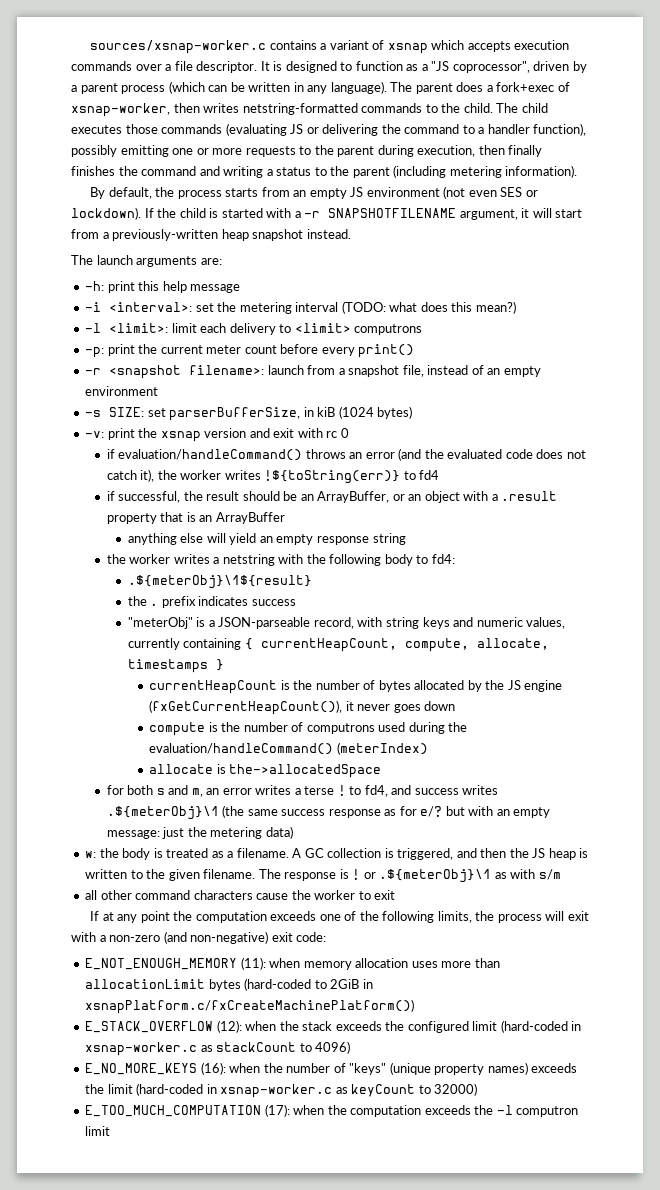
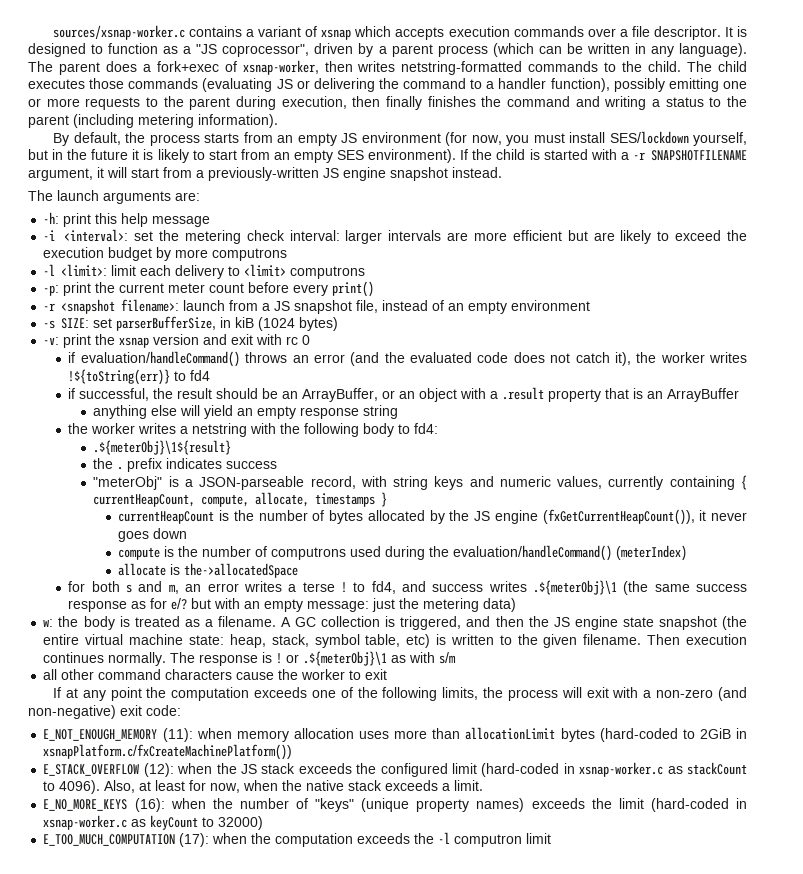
[443,186,538,199] [71,207,141,220] (not even SES or lockdown). -> [445,131,748,146] [28,149,457,163] (for now, you must install SES/lockdown yourself, but in the future it is likely to start from an empty SES environment).
[221,229,249,241] heap -> [323,167,386,181] JS engine
[295,301,516,314] interval (TODO: what does this mean?) -> [246,230,747,244] [43,247,288,261] check interval: larger intervals are more efficient but are likely to exceed the execution budget by more computrons
(345, 371) none -> [274,301,291,311] JS
[548,848,576,860] heap -> [574,616,748,630] [43,634,431,648] engine state snapshot (the entire virtual machine state: heap, stack, symbol table, etc)
(256, 874) none -> [647,634,748,645] [43,652,167,666] Then execution continues normally.
(299, 1026) none -> [241,764,257,774] JS
[315,1041,351,1054] 4096) -> [59,780,484,794] 4096). Also, at least for now, when the native stack exceeds a limit.

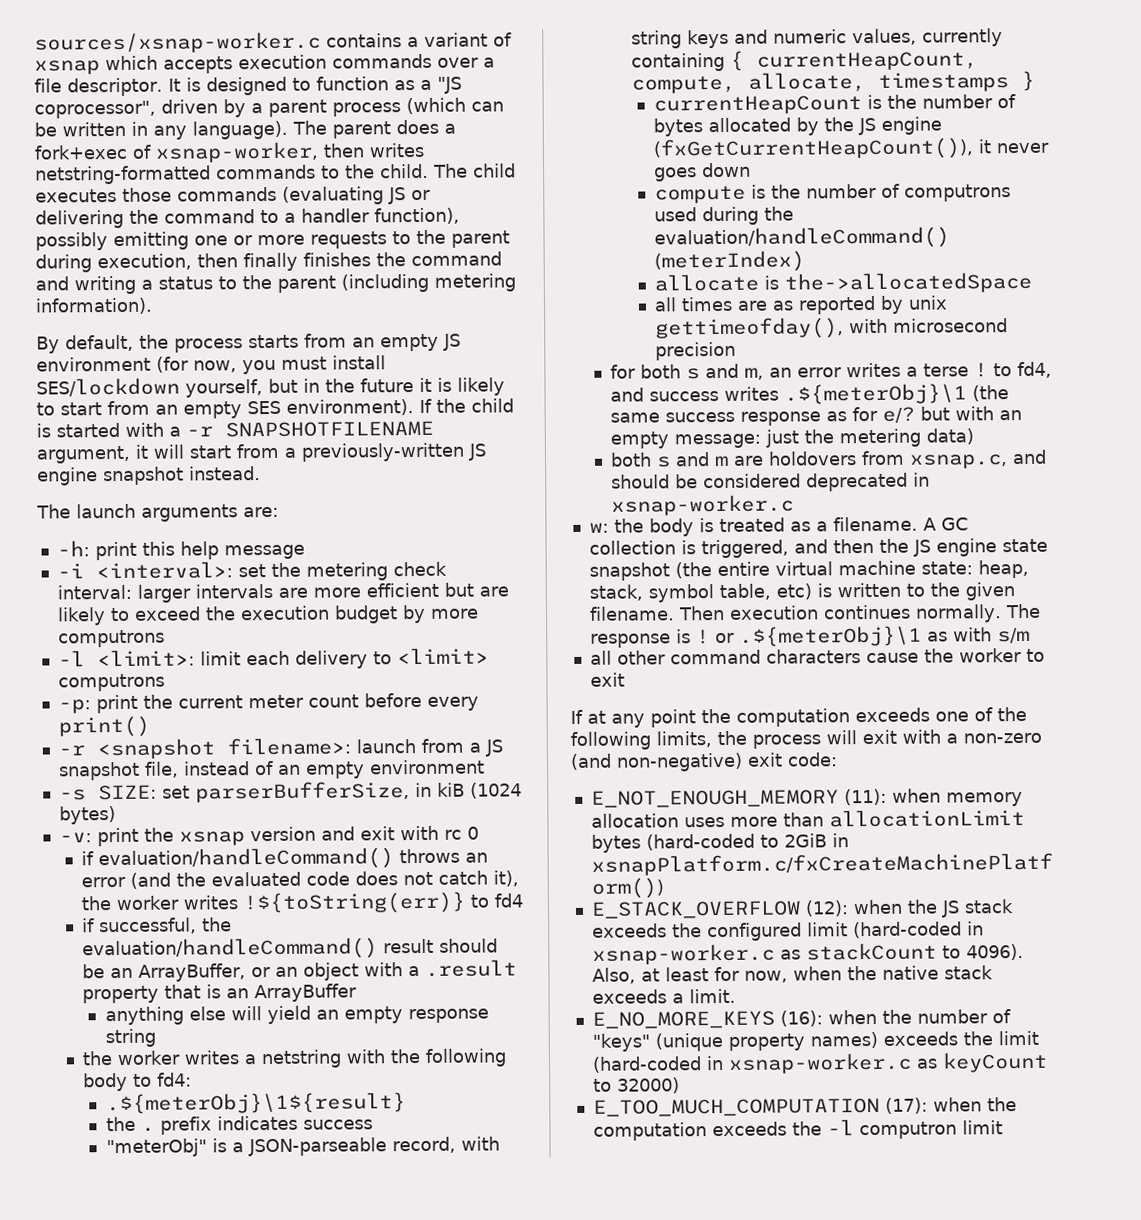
(174, 393) none -> [82,937,379,961] evaluation/handleCommand()
(299, 570) none -> [653,295,948,315] [654,317,1008,340] [654,341,736,361] // all times are as reported by unix gettimeofday(), with microsecond precision
(517, 605) none -> [610,449,1048,469] [611,472,931,492] [611,494,795,516] // both s and m are holdovers from xsnap.c, and should be considered deprecated in xsnap-worker.c

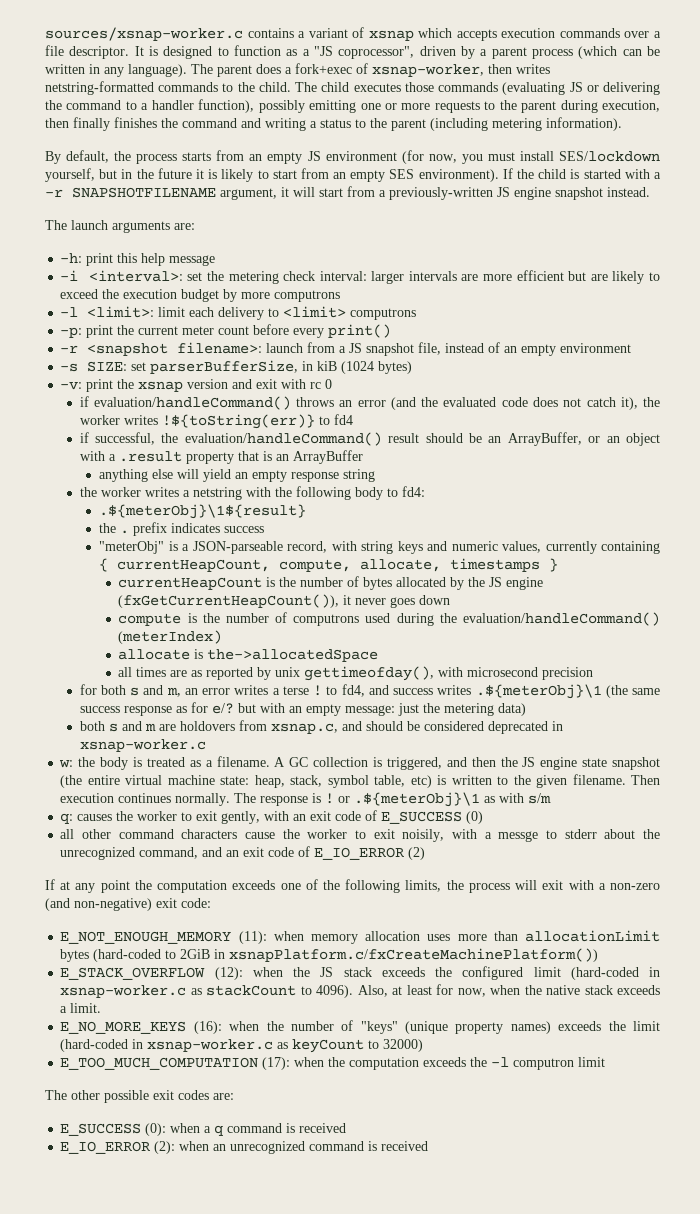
(1030, 635) none -> [60,810,484,824] // q: causes the worker to exit gently, with an exit code of E_SUCCESS (0)
(625, 679) none -> [402,829,661,842] [60,846,426,860] noisily, with a messge to stderr about the unrecognized command, and an exit code of E_IO_ERROR (2)
(1003, 1127) none -> [45,1090,234,1103] [60,1123,347,1136] [60,1141,429,1154] // The other possible exit codes are: // E_SUCCESS (0): when a q command is received // E_IO_ERROR (2): when an unrecognized command is received

